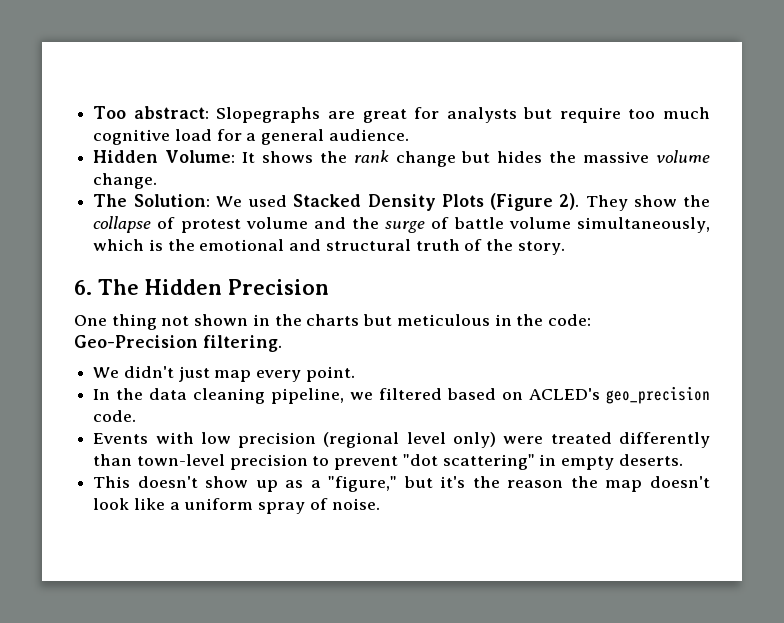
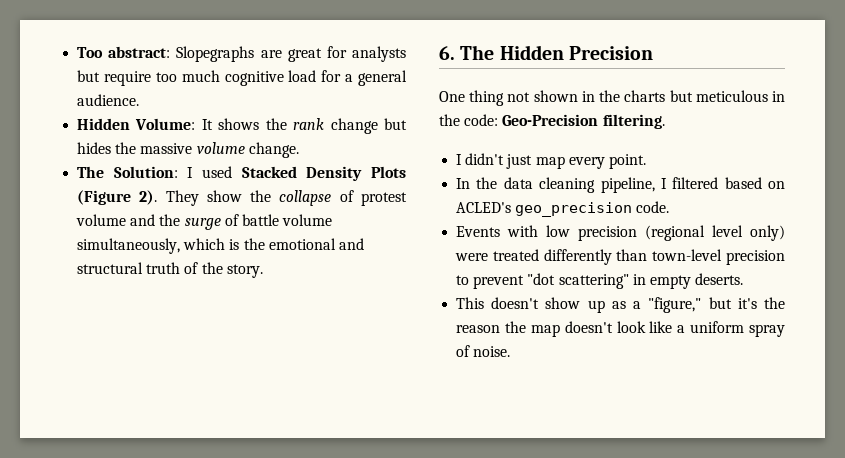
[215,196,242,207] We -> [187,167,194,178] I
[93,367,120,378] We -> [456,154,463,165] I
[350,392,374,400] we -> [660,178,667,189] I

